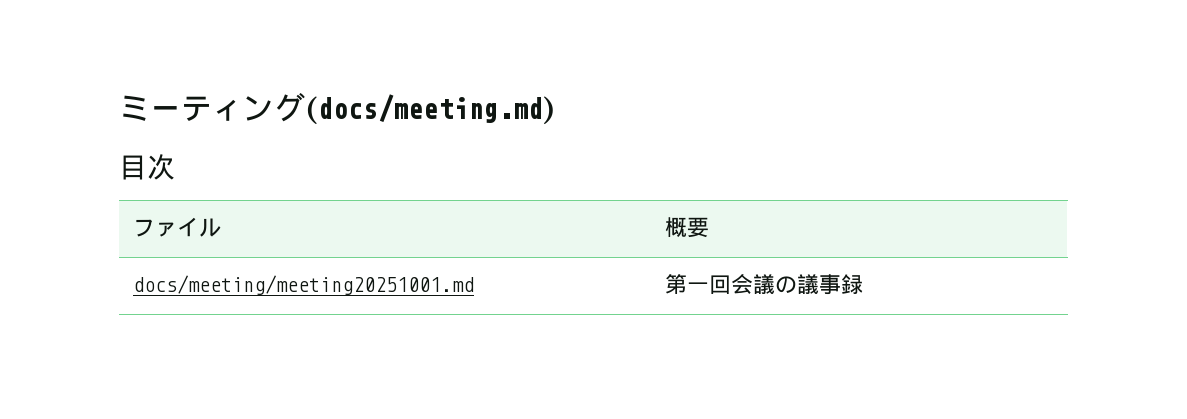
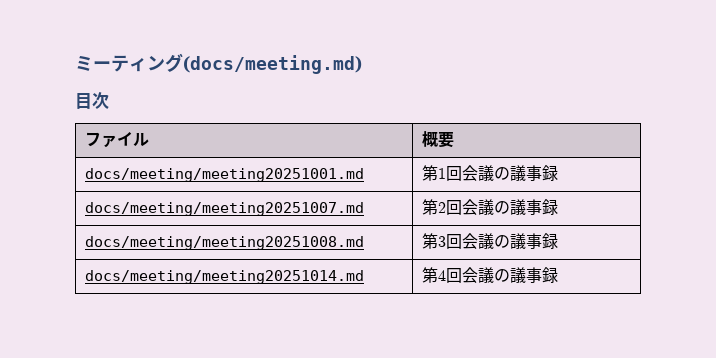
[686,274,863,295] 一回会議の議事録 -> [438,165,559,181] [85,202,365,216] [422,199,559,215] [85,236,365,250] [422,233,559,249] [85,270,365,284] [422,267,559,283] 1回会議の議事録 // docs/meeting/meeting20251007.md | 第2回会議の議事録 // docs/meeting/meeting20251008.md | 第3回会議の議事録 // docs/meeting/meeting20251014.md | 第4回会議の議事録

